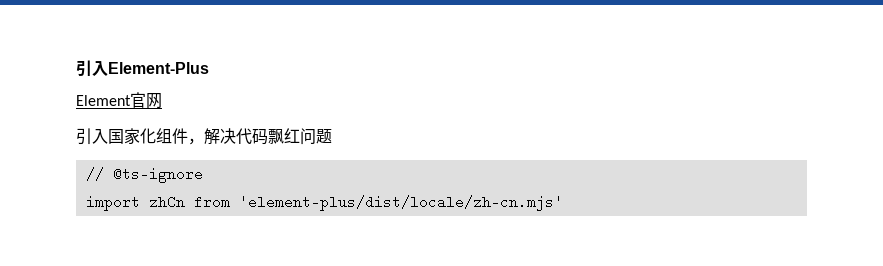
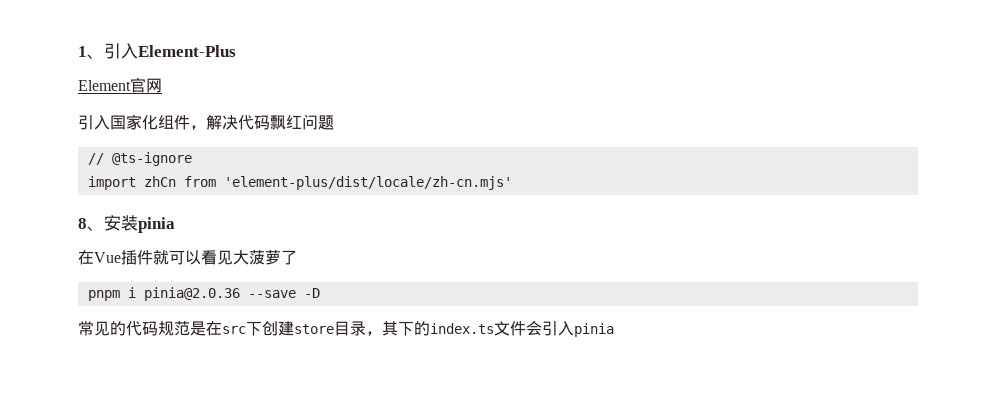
(76, 68) none -> [78,46,104,59] 1、
(563, 203) none -> [78,215,175,233] [78,250,297,265] [87,287,320,301] [78,320,614,337] // 8、安装pinia // 在Vue插件就可以看见大菠萝了 // pnpm i pinia@2.0.36 --save -D // 常见的代码规范是在src下创建store目录，其下的index.ts文件会引入pinia

